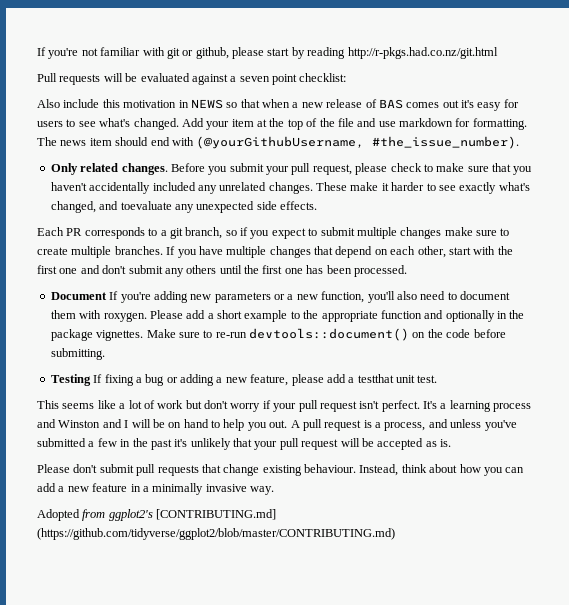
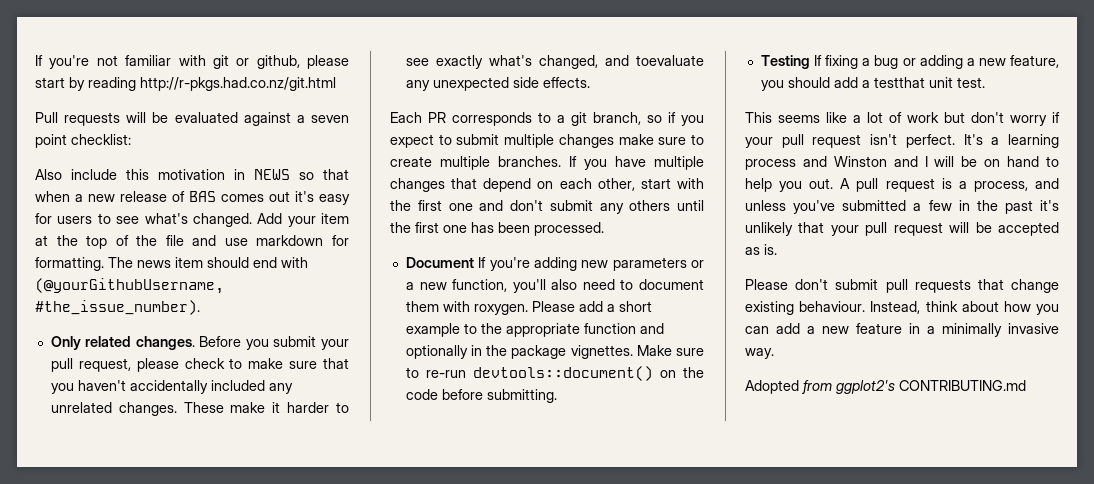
[291,374,324,386] please -> [760,77,830,91] you should
[156,509,277,520] [37,528,395,540] [CONTRIBUTING.md] (https://github.com/tidyverse/ggplot2/blob/master/CONTRIBUTING.md) -> [899,380,1026,391] CONTRIBUTING.md

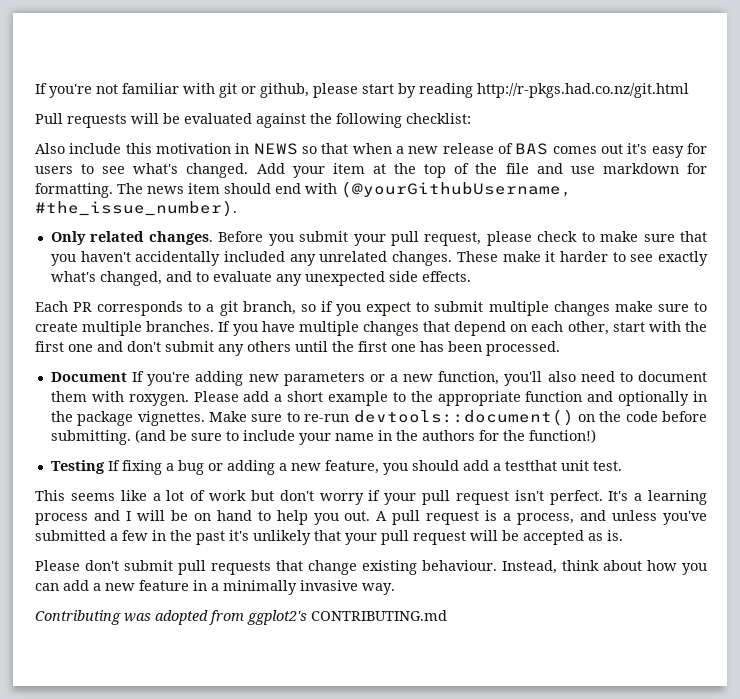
[296,115,349,123] [35,134,67,148] a seven point -> [310,113,402,128] the following
[636,55,704,66] toevaluate -> [195,271,272,282] to evaluate
(557, 396) none -> [134,429,596,445] (and be sure to include your name in the authors for the function!)
[833,156,918,167] Winston and -> (120, 515) none
[745,380,799,394] Adopted -> [35,610,208,625] Contributing was adopted

